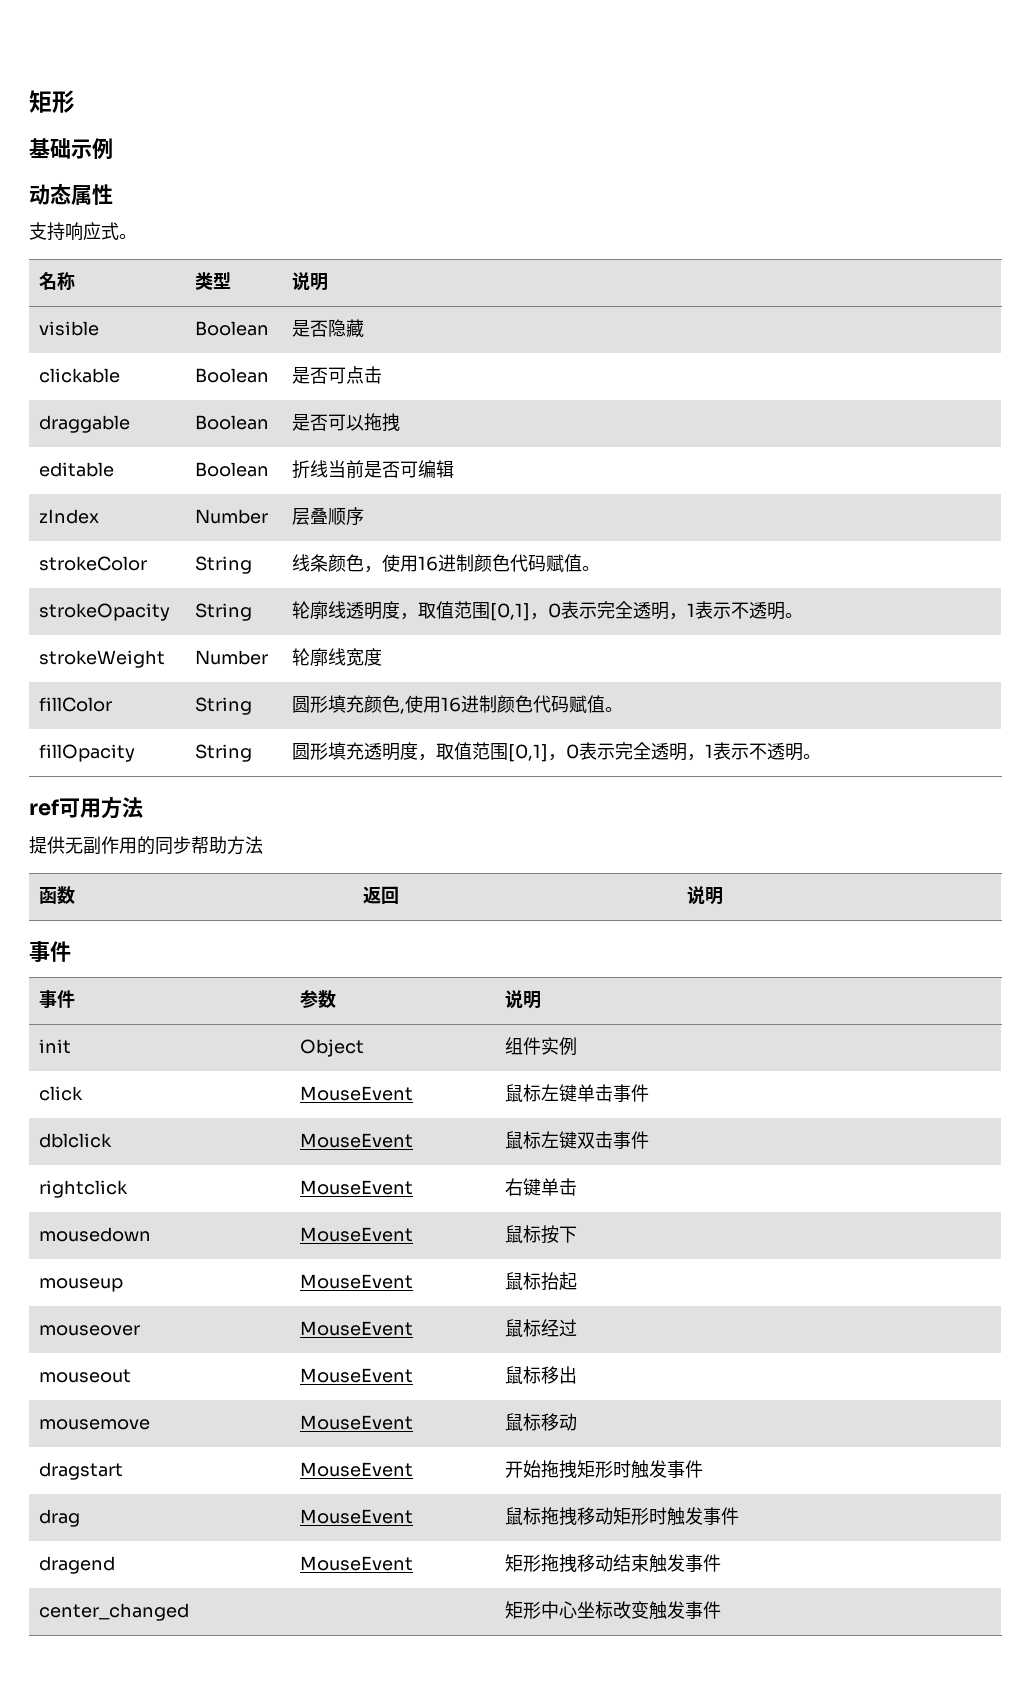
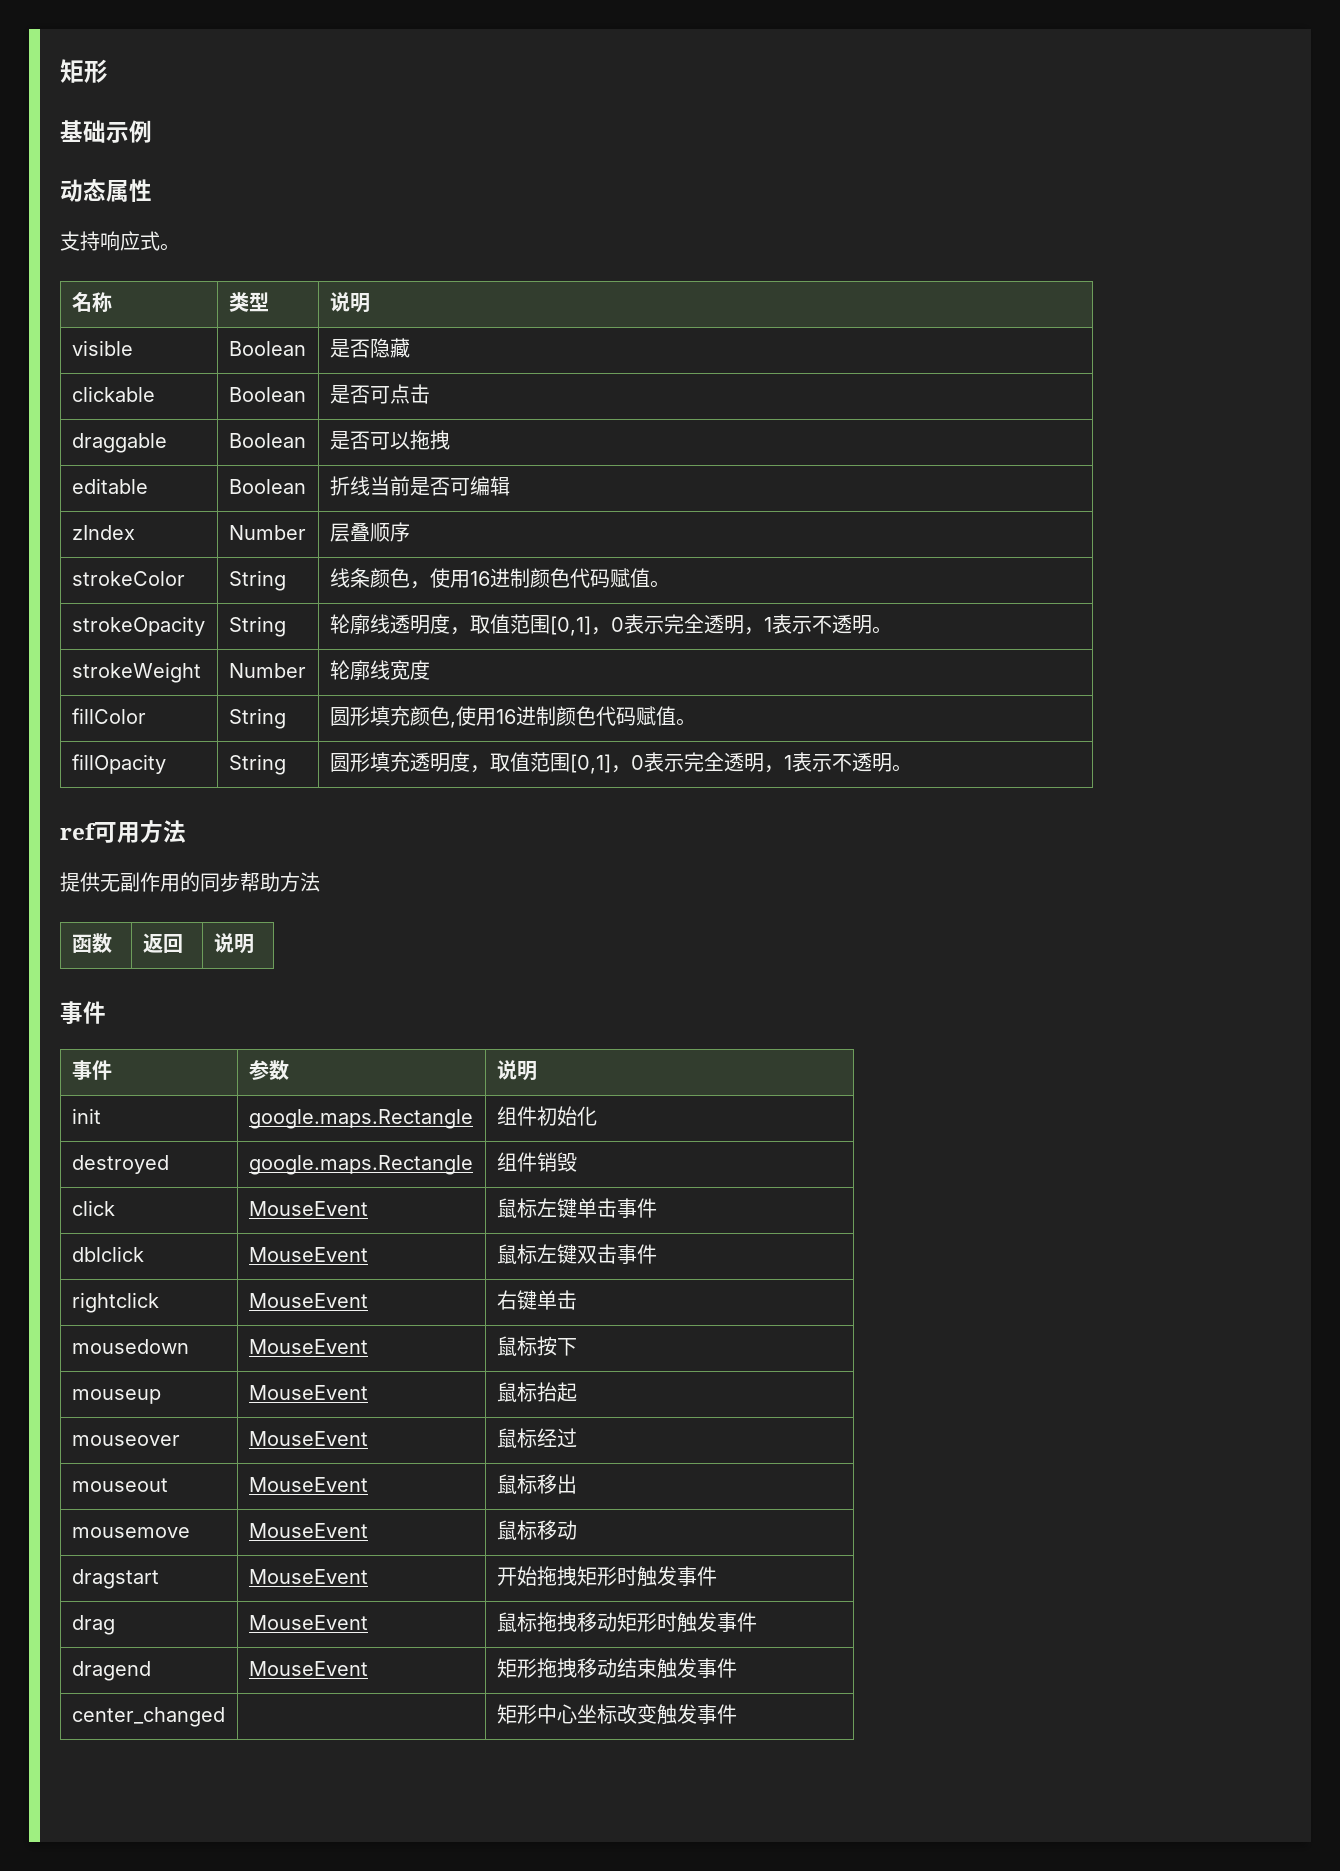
[300,1039,365,1057] [505,1037,578,1056] Object | 组件实例 -> [248,1109,473,1129] [496,1106,597,1126] [71,1155,169,1174] [248,1155,473,1175] [496,1152,577,1172] google.maps.Rectangle | 组件初始化 // destroyed | google.maps.Rectangle | 组件销毁

